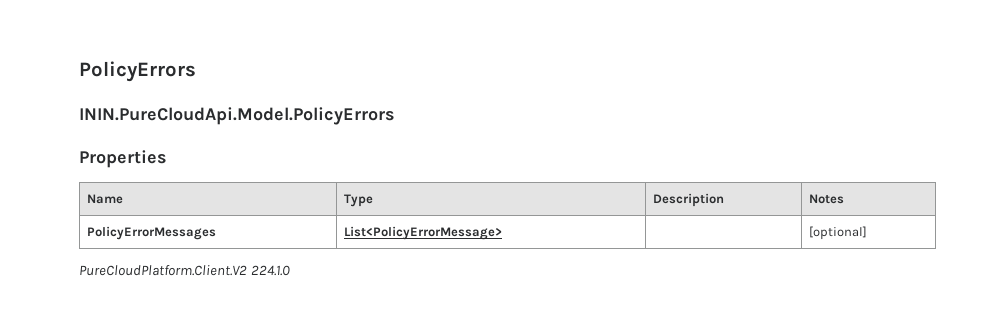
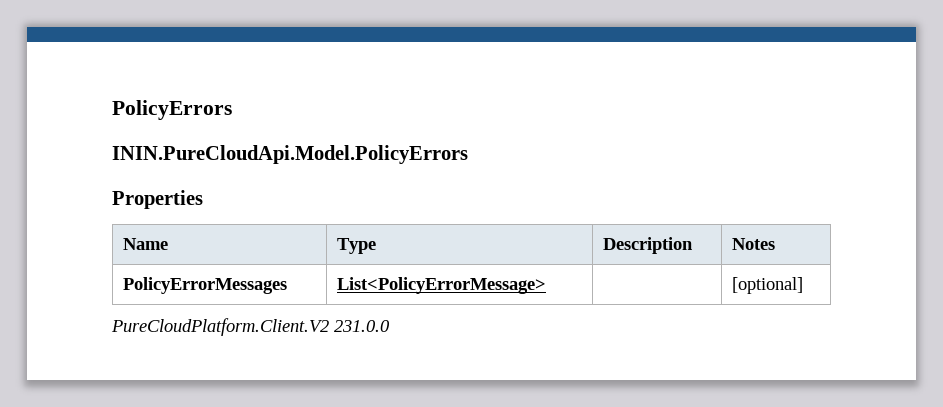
[250,265,290,276] 224.1.0 -> [334,320,390,332] 231.0.0

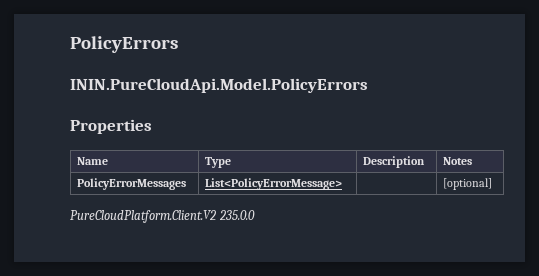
[334,320,390,332] 231.0.0 -> [218,210,255,220] 235.0.0

